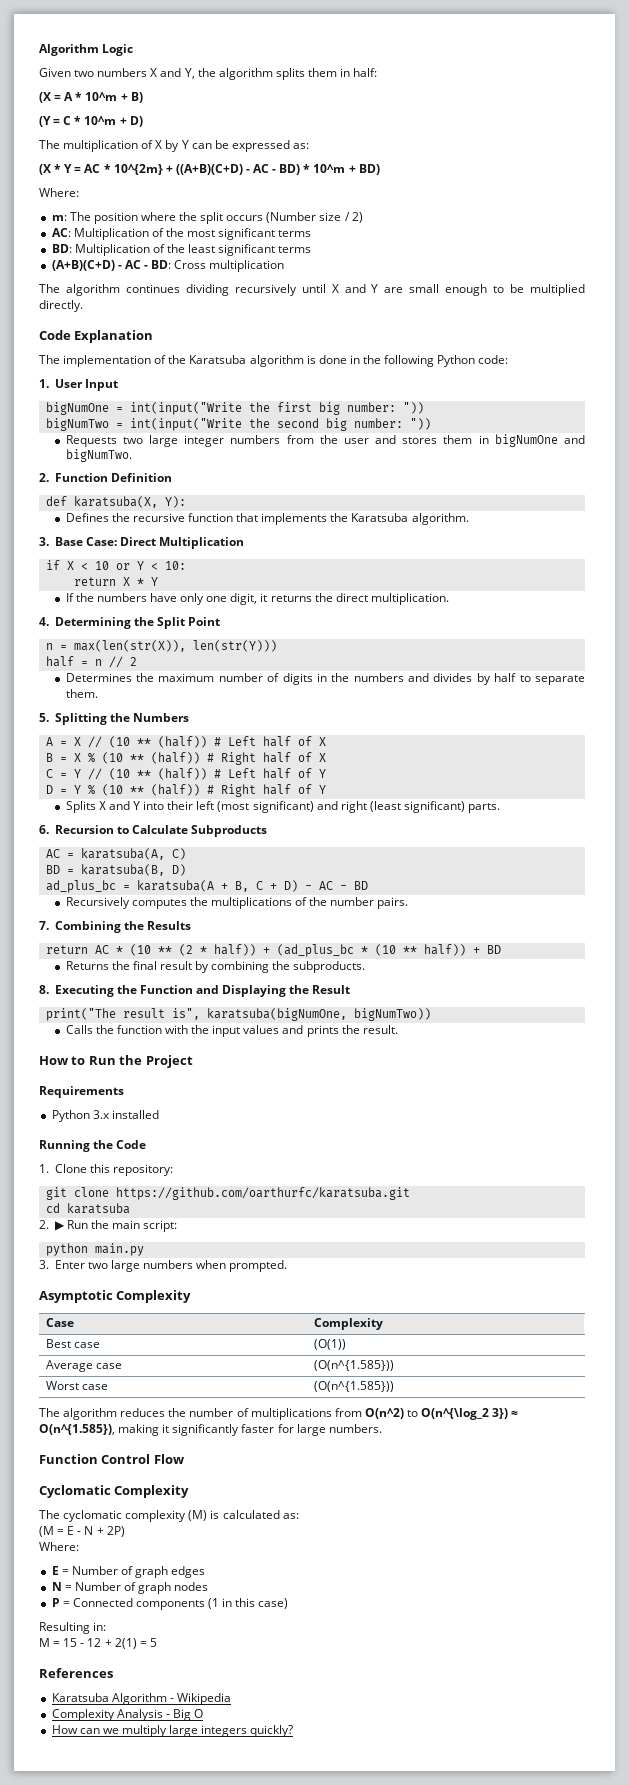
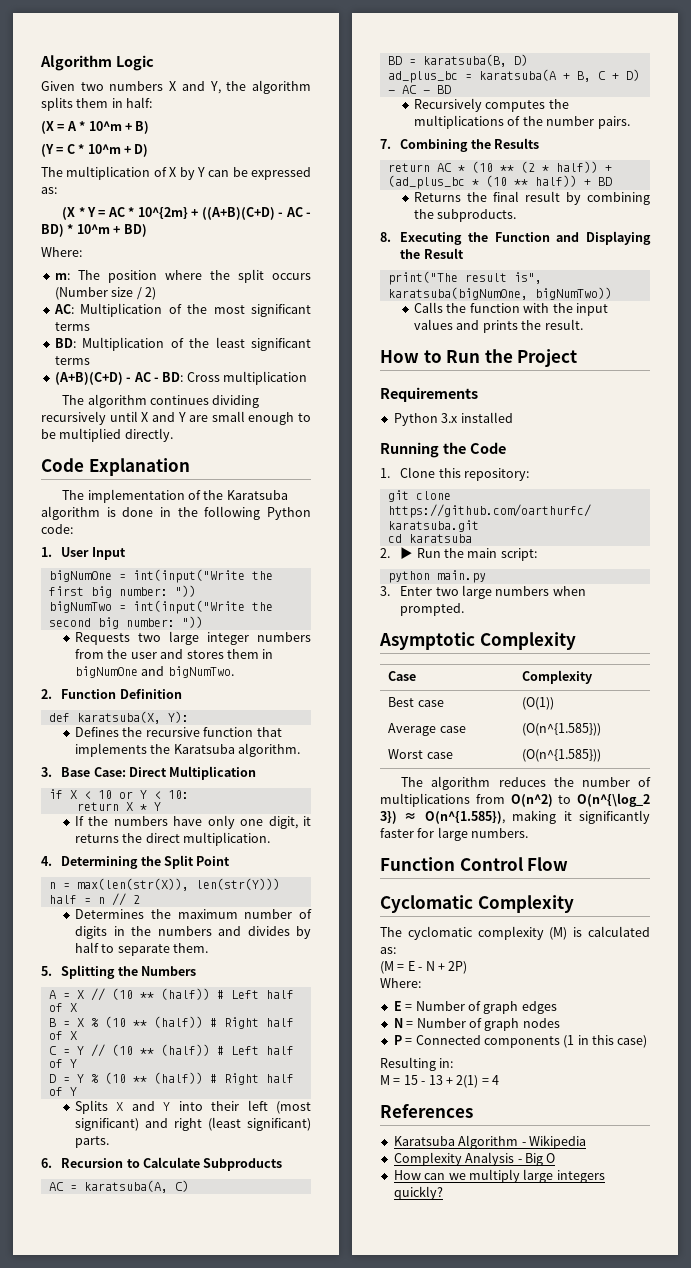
[87,1638,102,1647] 12 -> [428,1075,443,1085] 13
[149,1638,157,1647] 5 -> [492,1075,499,1085] 4

